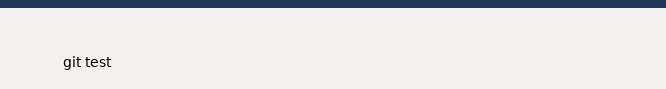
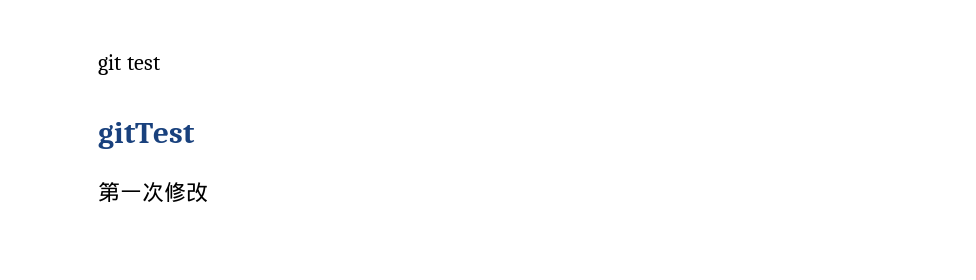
(112, 62) none -> [98,122,195,149] [98,182,208,203] // gitTest // 第一次修改

